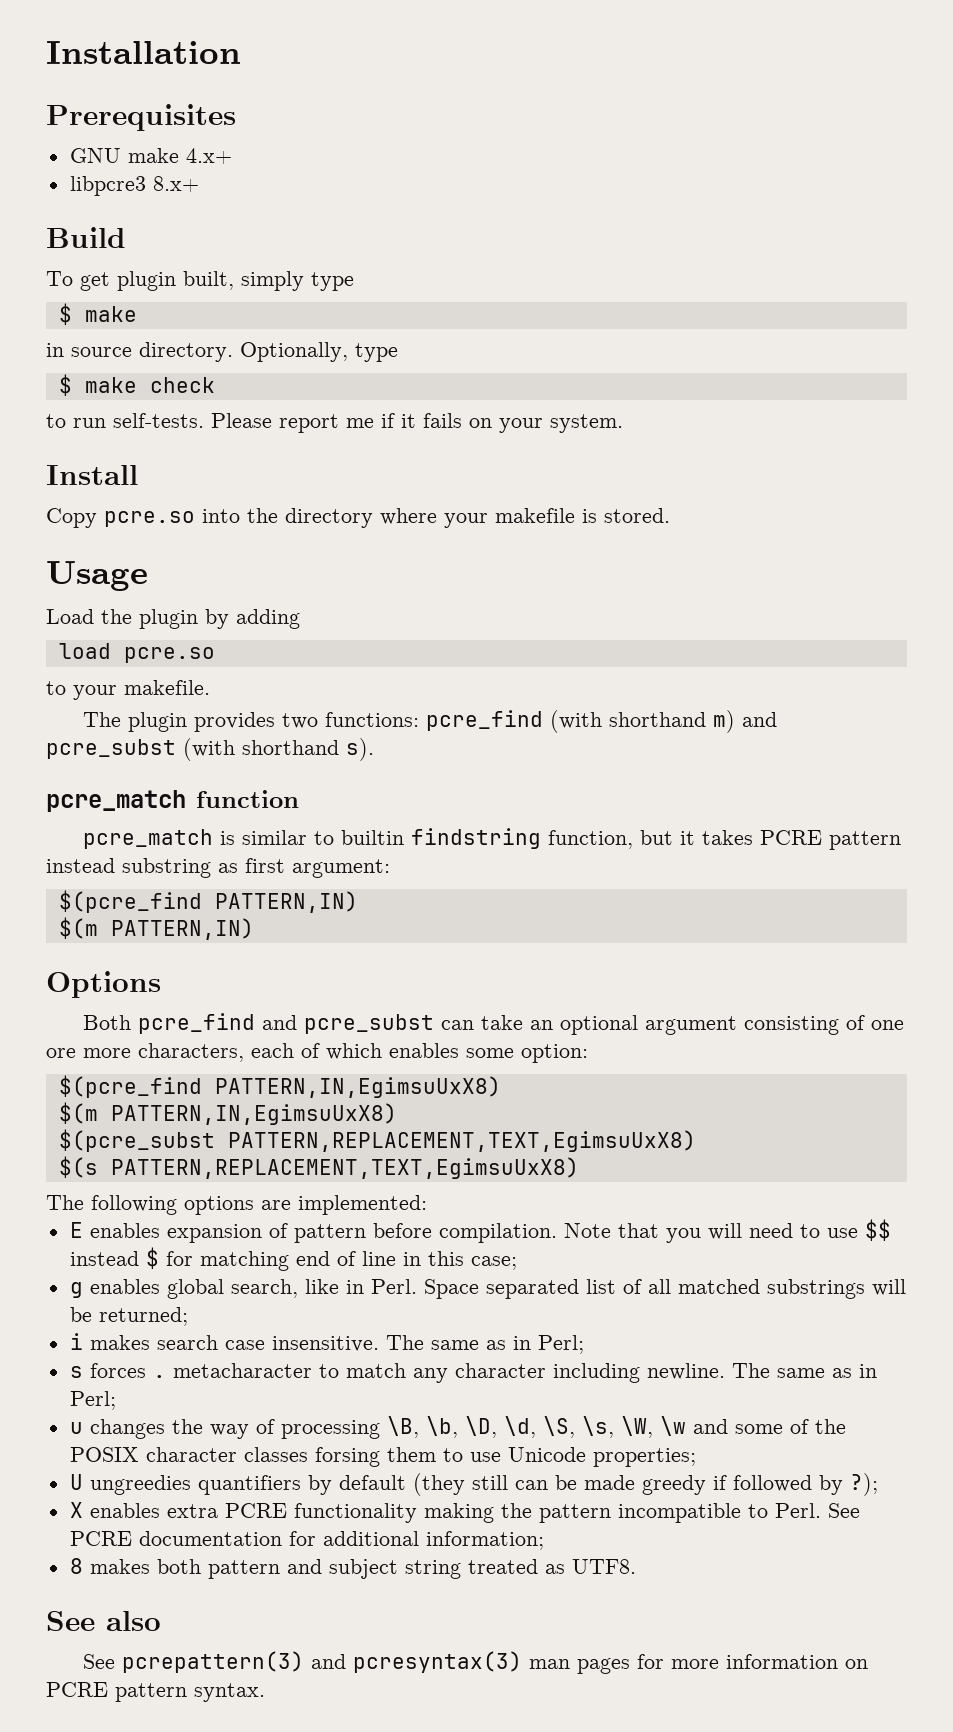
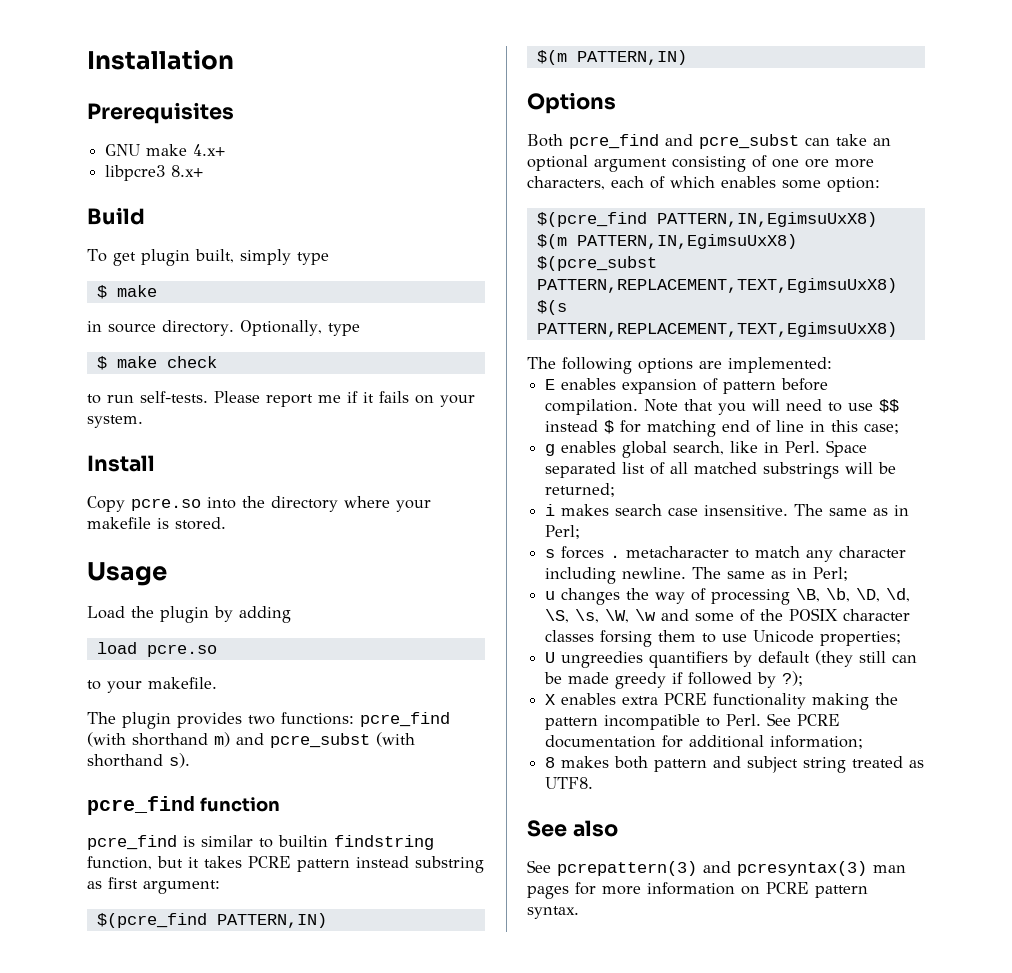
[46,790,186,812] pcre_match -> [87,796,195,815] pcre_find
[82,829,213,849] pcre_match -> [87,835,177,850] pcre_find

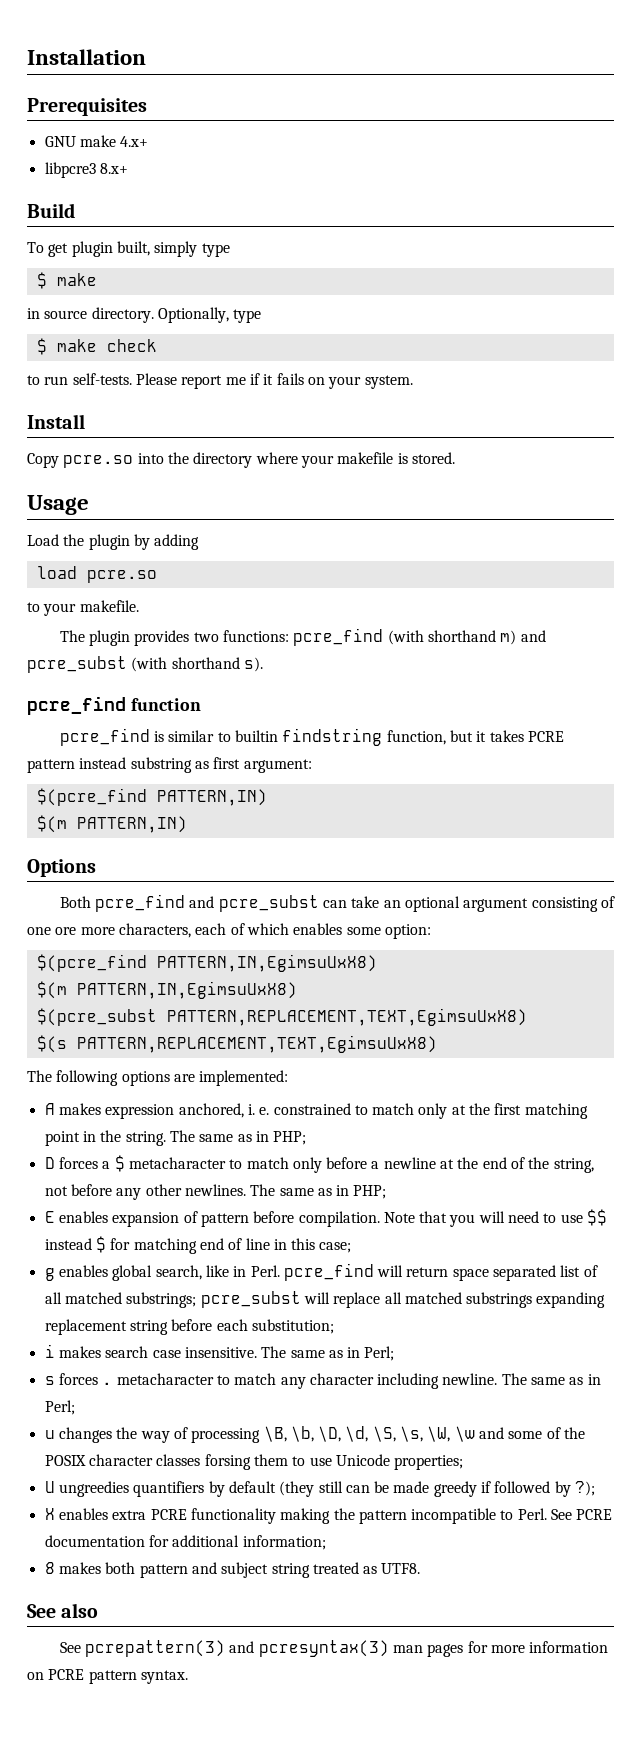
(832, 365) none -> [44,1103,588,1119] [44,1130,307,1146] [44,1155,594,1173] [44,1184,387,1200] // A makes expression anchored, i. e. constrained to match only at the first matching point in the string. The same as in PHP; // D forces a $ metacharacter to match only before a newline at the end of the string, not before any other newlines. The same as in PHP;
[826,440,868,457] Space -> [283,1263,489,1281] pcre_find will return space
[763,462,897,479] [545,483,616,497] substrings will be returned; -> [126,1291,606,1308] [44,1319,334,1335] substrings; pcre_subst will replace all matched substrings expanding replacement string before each substitution;

